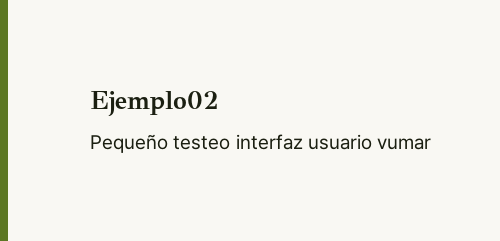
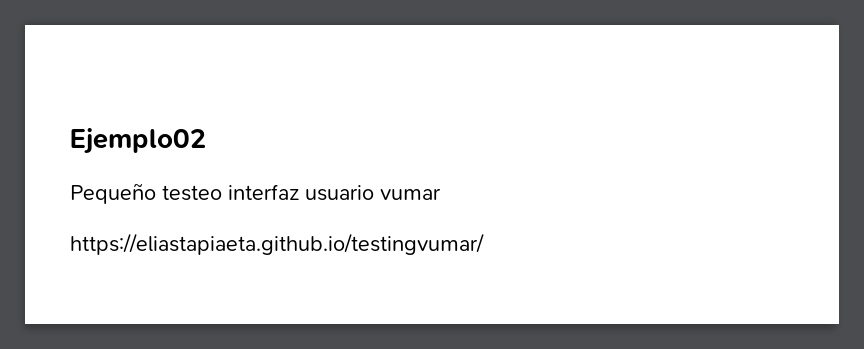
(432, 144) none -> [70,233,484,255] // https://eliastapiaeta.github.io/testingvumar/

